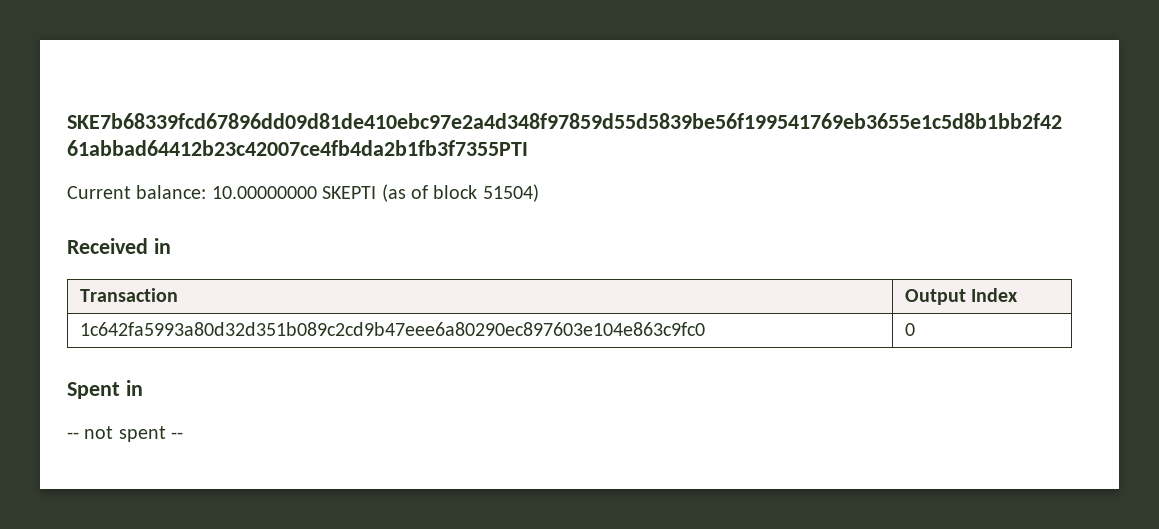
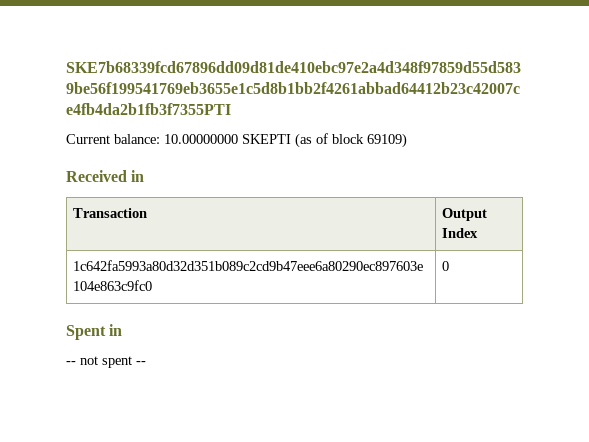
[482,184,539,202] 51504) -> [367,133,407,148] 69109)

